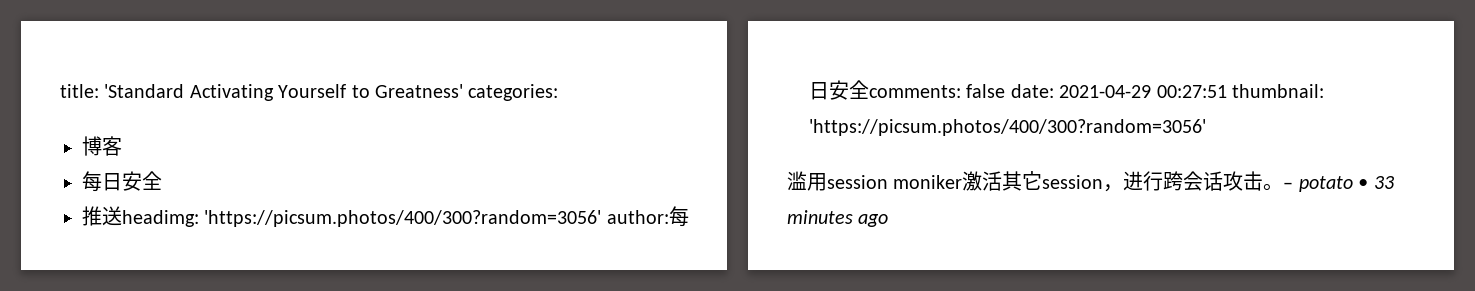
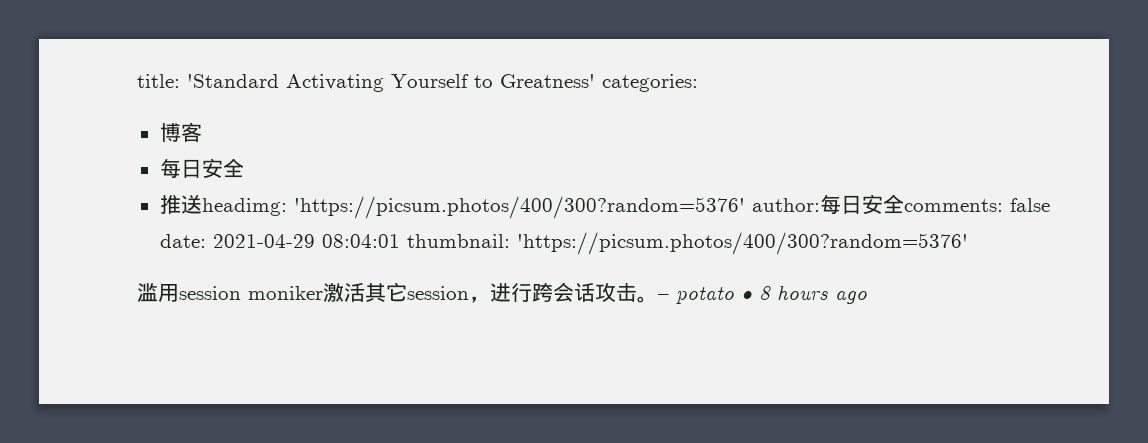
[204,210,602,227] 'https://picsum.photos/400/300?random=3056' -> [293,196,745,219] 'https://picsum.photos/400/300?random=5376'
[1156,84,1324,98] [809,119,1206,136] 00:27:51 thumbnail: 'https://picsum.photos/400/300?random=3056' -> [321,232,968,255] 08:04:01 thumbnail: 'https://picsum.photos/400/300?random=5376'
[1373,176,1394,189] [787,210,853,224] 33 minutes -> [759,285,828,300] 8 hours

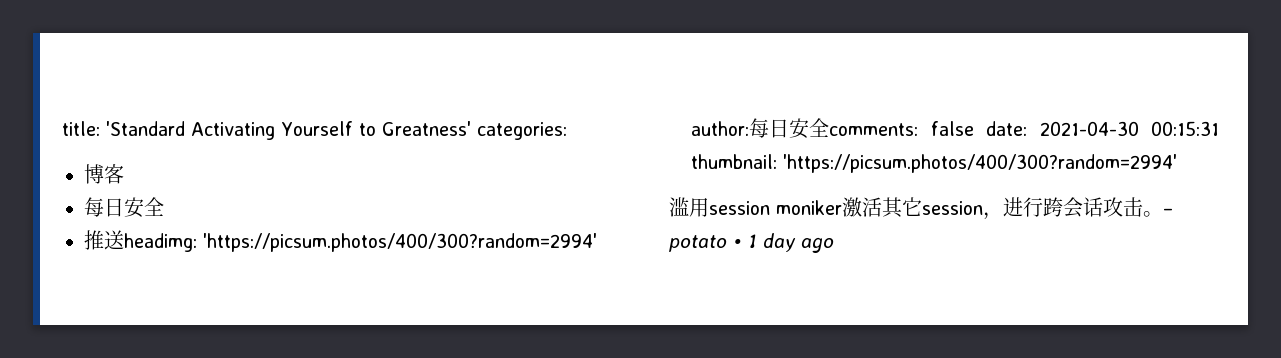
[293,196,745,219] 'https://picsum.photos/400/300?random=5376' -> [203,233,597,252] 'https://picsum.photos/400/300?random=2994'
[212,232,968,255] 2021-04-29 08:04:01 thumbnail: 'https://picsum.photos/400/300?random=5376' -> [1039,121,1219,136] [691,154,1177,173] 2021-04-30 00:15:31 thumbnail: 'https://picsum.photos/400/300?random=2994'
[759,285,828,300] 8 hours -> [748,233,796,252] 1 day

